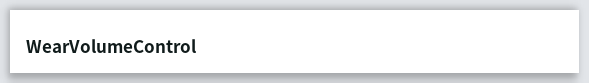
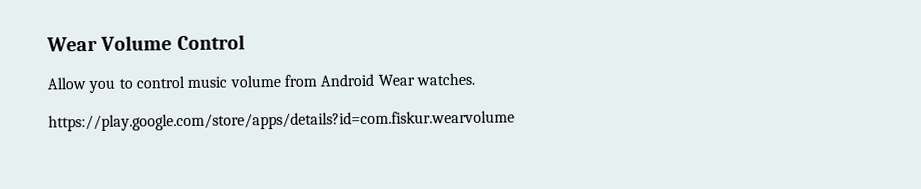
[26,39,196,53] WearVolumeControl -> [46,34,245,52] [47,72,475,94] [48,110,515,132] Wear Volume Control // Allow you to control music volume from Android Wear watches. // https://play.google.com/store/apps/details?id=com.fiskur.wearvolume

